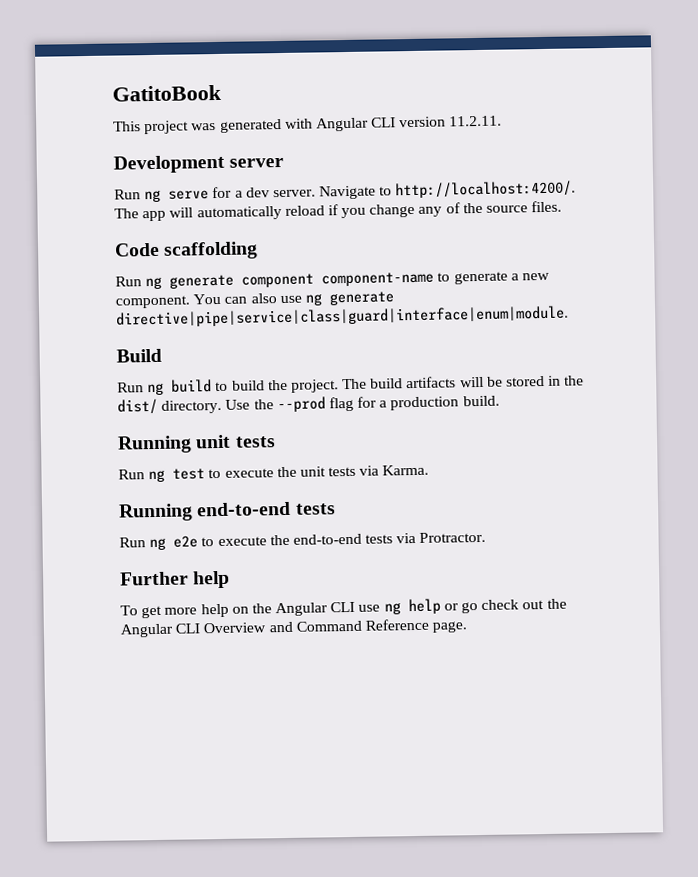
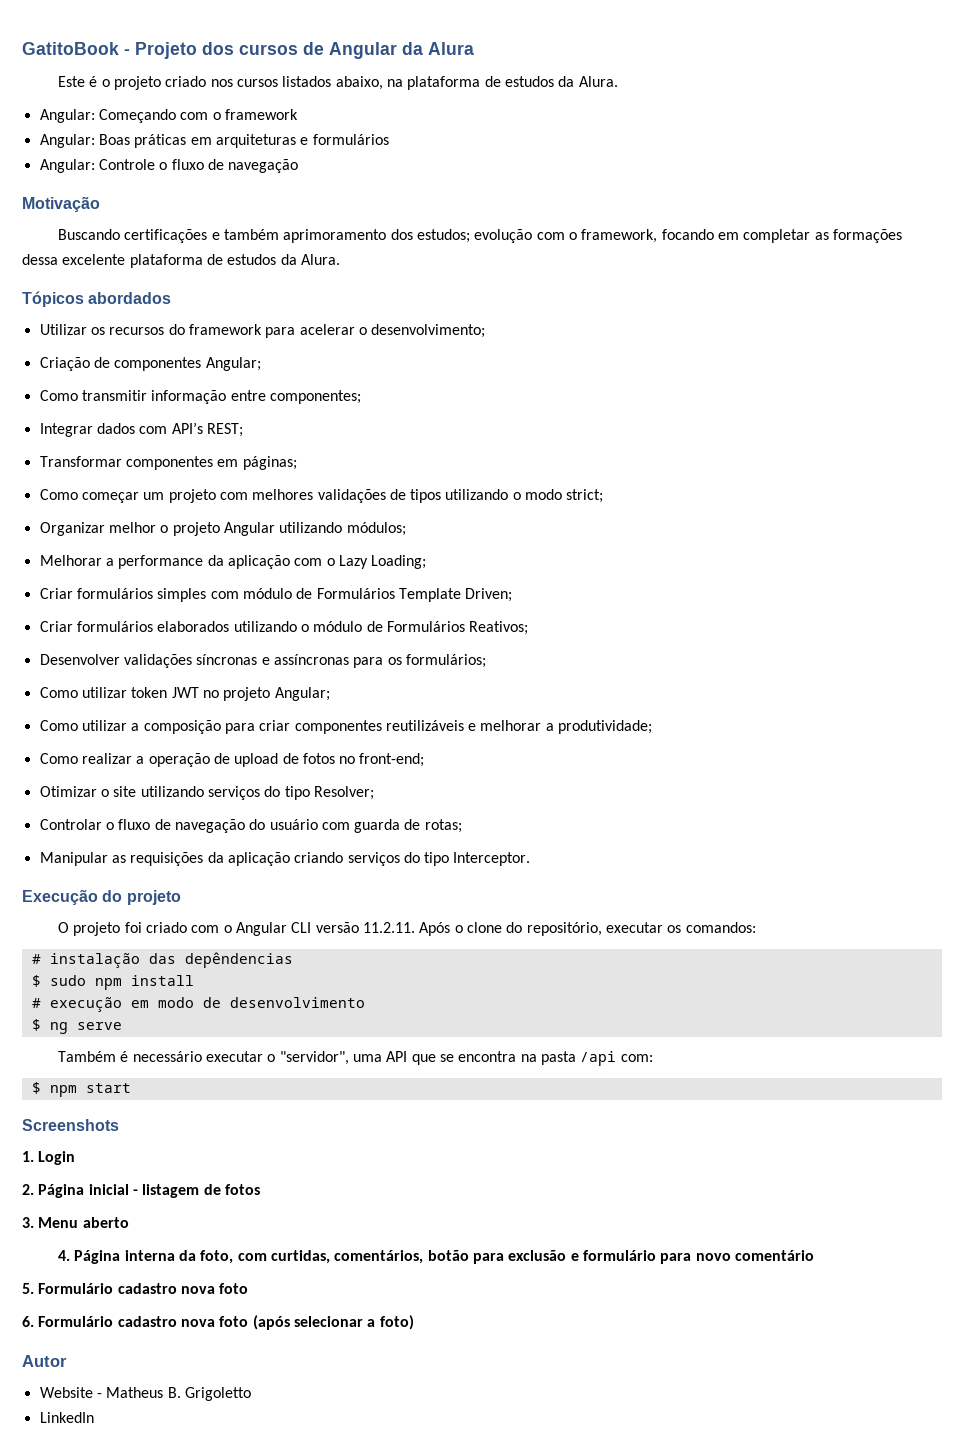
[113,116,447,135] // This project was generated with Angular CLI version -> [124,42,474,59] [58,76,618,90] [39,109,298,123] [39,134,389,148] [39,159,299,173] [22,196,100,212] [58,229,902,243] [22,254,340,268] [22,291,172,307] [39,324,486,338] [39,357,261,371] [39,390,361,404] [39,422,243,437] [39,456,297,470] [39,489,604,503] [39,522,406,536] [39,555,427,569] [39,588,513,602] [39,621,529,635] [39,654,486,668] [39,687,330,701] [39,720,653,734] [39,753,425,767] [39,786,374,800] [39,819,462,833] [39,852,531,866] [22,889,181,905] [58,922,359,936] - Projeto dos cursos de Angular da Alura // Este é o projeto criado nos cursos listados abaixo, na plataforma de estudos da Alura. // Angular: Começando com o framework // Angular: Boas práticas em arquiteturas e formulários // Angular: Controle o fluxo de navegação // Motivação // Buscando certificações e também aprimoramento dos estudos; evolução com o framework, focando em completar as formações dessa excelente plataforma de estudos da Alura. // Tópicos abordados // Utilizar os recursos do framework para acelerar o desenvolvimento; // Criação de componentes Angular; // Como transmitir informação entre componentes; // Integrar dados com API’s REST; // Transformar componentes em páginas; // Como começar um projeto com melhores validações de tipos utilizando o modo strict; // Organizar melhor o projeto Angular utilizando módulos; // Melhorar a performance da aplicação com o Lazy Loading; // Criar formulários simples com módulo de Formulários Template Driven; // Criar formulários elaborados utilizando o módulo de Formulários Reativos; // Desenvolver validações síncronas e assíncronas para os formulários; // Como utilizar token JWT no projeto Angular; // Como utilizar a composição para criar componentes reutilizáveis e melhorar a produtividade; // Como realizar a operação de upload de fotos no front-end; // Otimizar o site utilizando serviços do tipo Resolver; // Controlar o fluxo de navegação do usuário com guarda de rotas; // Manipular as requisições da aplicação criando serviços do tipo Interceptor. // Execução do projeto // O projeto foi criado com o Angular CLI versão
[113,154,285,174] [114,180,577,203] [114,200,563,222] [114,241,259,260] [115,271,550,290] [115,291,394,309] [116,305,569,328] [116,348,162,363] [117,375,585,396] [117,395,500,415] [117,434,276,454] [118,464,430,483] [118,501,336,522] [119,531,487,551] [120,570,231,589] [120,598,567,619] [120,618,468,638] // Development server // Run ng serve for a dev server. Navigate to http://localhost:4200/. The app will automatically reload if you change any of the source files. // Code scaffolding // Run ng generate component component-name to generate a new component. You can also use ng generate directive|pipe|service|class|guard|interface|enum|module. // Build // Run ng build to build the project. The build artifacts will be stored in the dist/ directory. Use the --prod flag for a production build. // Running unit tests // Run ng test to execute the unit tests via Karma. // Running end-to-end tests // Run ng e2e to execute the end-to-end tests via Protractor. // Further help // To get more help on the Angular CLI use ng help or go check out the Angular CLI Overview and Command Reference page. -> [419,922,756,936] [31,952,293,968] [31,975,194,990] [31,997,365,1012] [31,1019,122,1034] [58,1051,653,1066] [31,1082,131,1097] [22,1119,119,1131] [22,1151,76,1165] [22,1184,260,1198] [22,1217,129,1228] [58,1250,814,1264] [22,1283,249,1294] [22,1315,414,1330] [22,1355,67,1367] [39,1387,251,1401] [39,1412,94,1423] Após o clone do repositório, executar os comandos: // # instalação das depêndencias // $ sudo npm install // # execução em modo de desenvolvimento // $ ng serve // Também é necessário executar o "servidor", uma API que se encontra na pasta /api com: // $ npm start // Screenshots // 1. Login // 2. Página inicial - listagem de fotos // 3. Menu aberto // 4. Página interna da foto, com curtidas, comentários, botão para exclusão e formulário para novo comentário // 5. Formulário cadastro nova foto // 6. Formulário cadastro nova foto (após selecionar a foto) // Autor // Website - Matheus B. Grigoletto // LinkedIn

